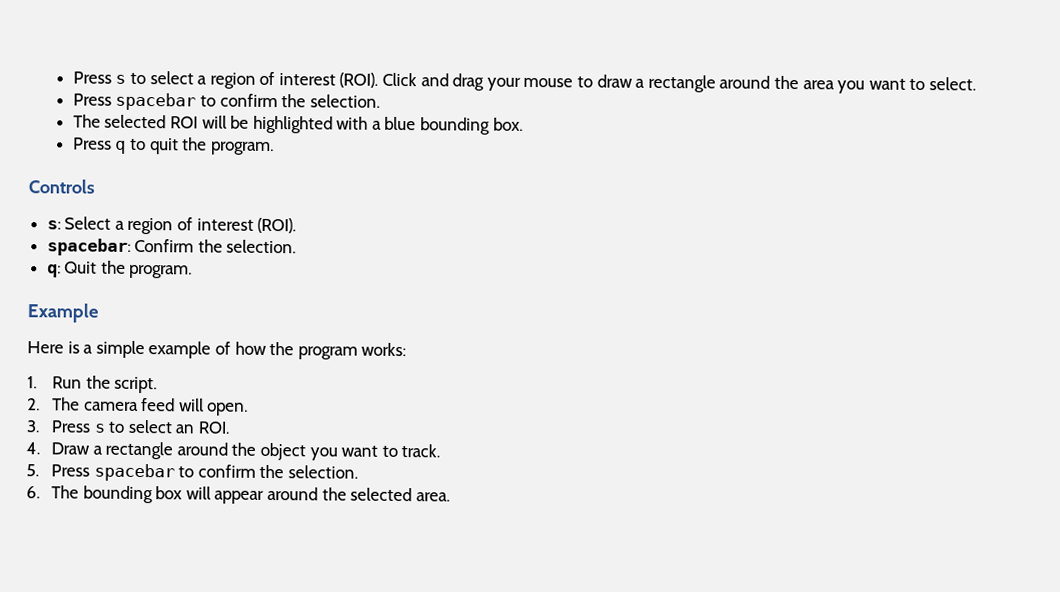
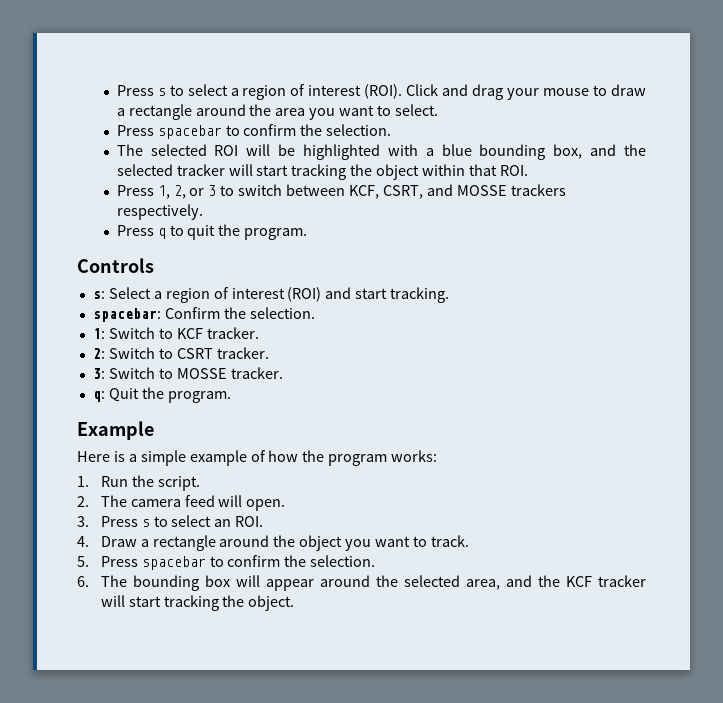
[492,117,523,131] box. -> [553,144,646,159] [116,164,528,180] [116,184,566,199] [116,204,203,220] box, and the selected tracker will start tracking the object within that ROI. // Press 1, 2, or 3 to switch between KCF, CSRT, and MOSSE trackers respectively.
[257,217,297,234] (ROI). -> [287,287,450,303] (ROI) and start tracking.
(297, 246) none -> [92,327,259,339] [92,347,269,359] [92,367,283,379] // 1: Switch to KCF tracker. // 2: Switch to CSRT tracker. // 3: Switch to MOSSE tracker.
[415,492,450,502] area. -> [465,575,646,590] [100,595,295,611] area, and the KCF tracker will start tracking the object.

